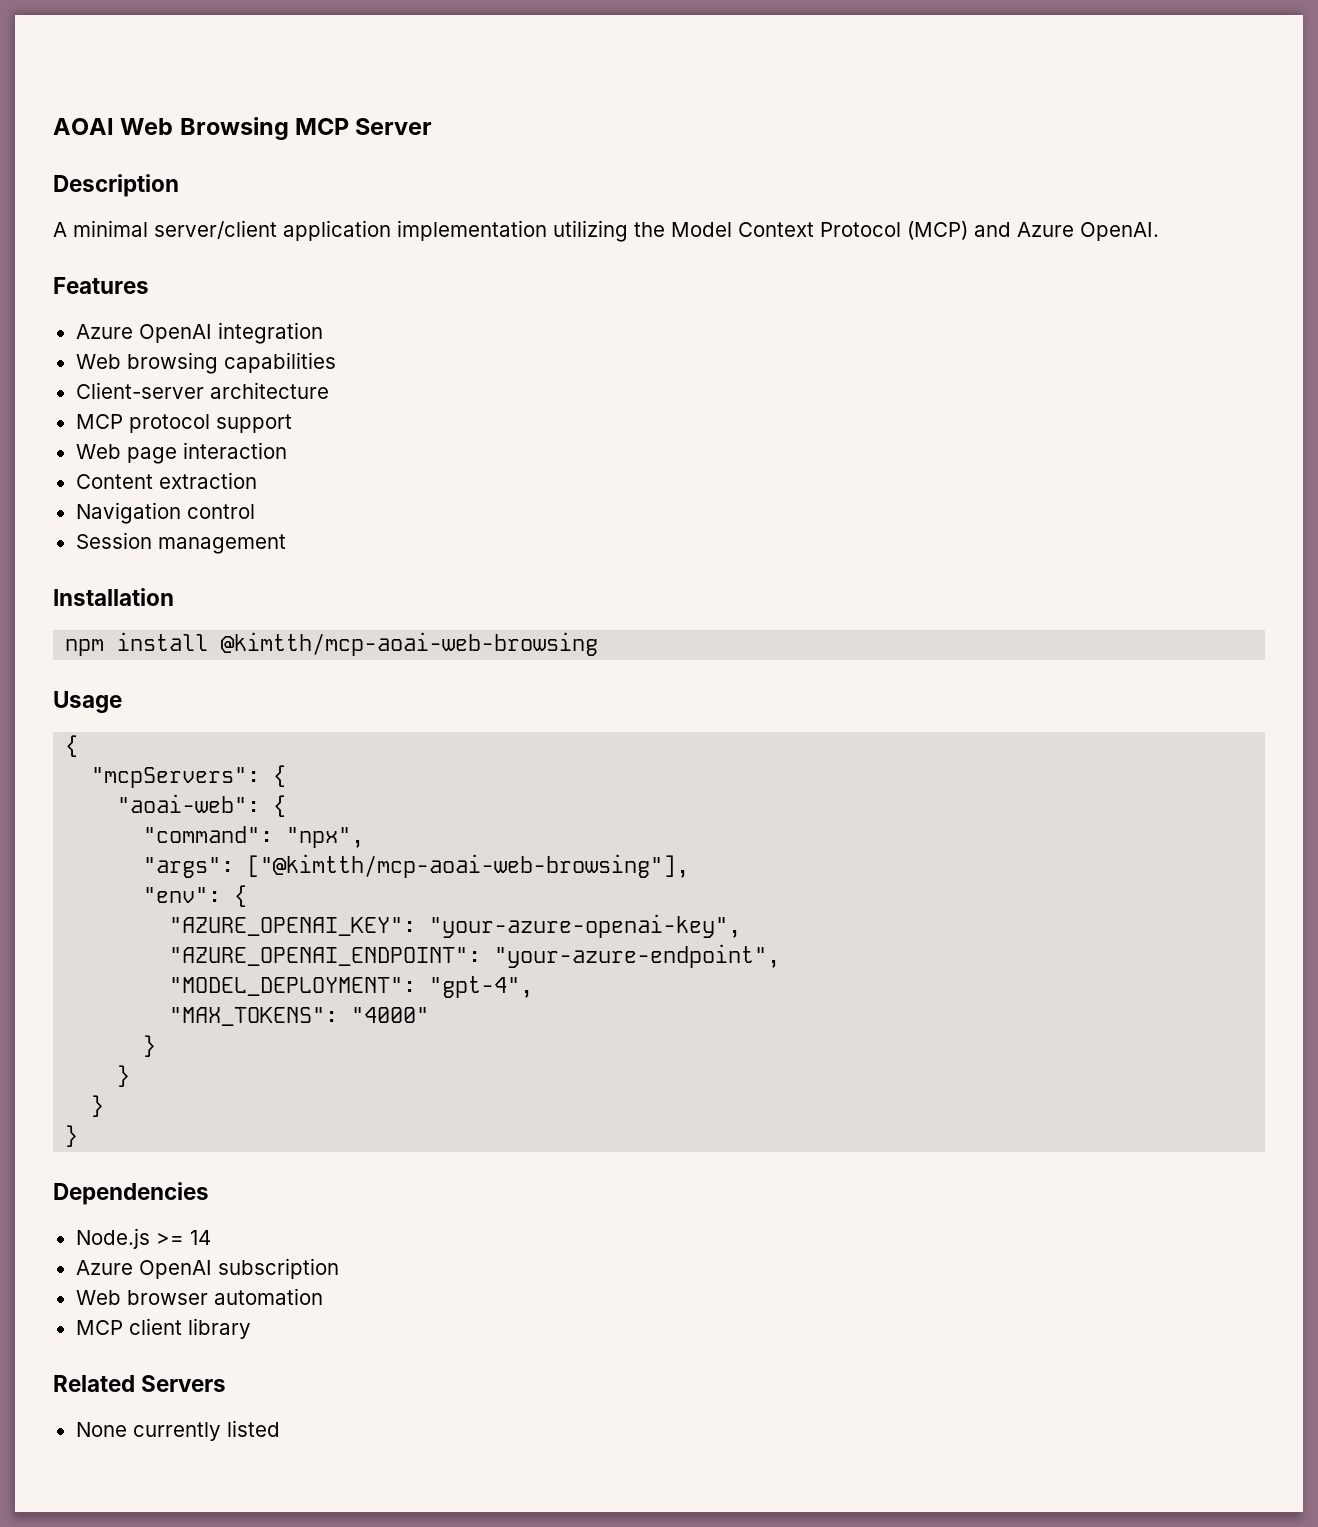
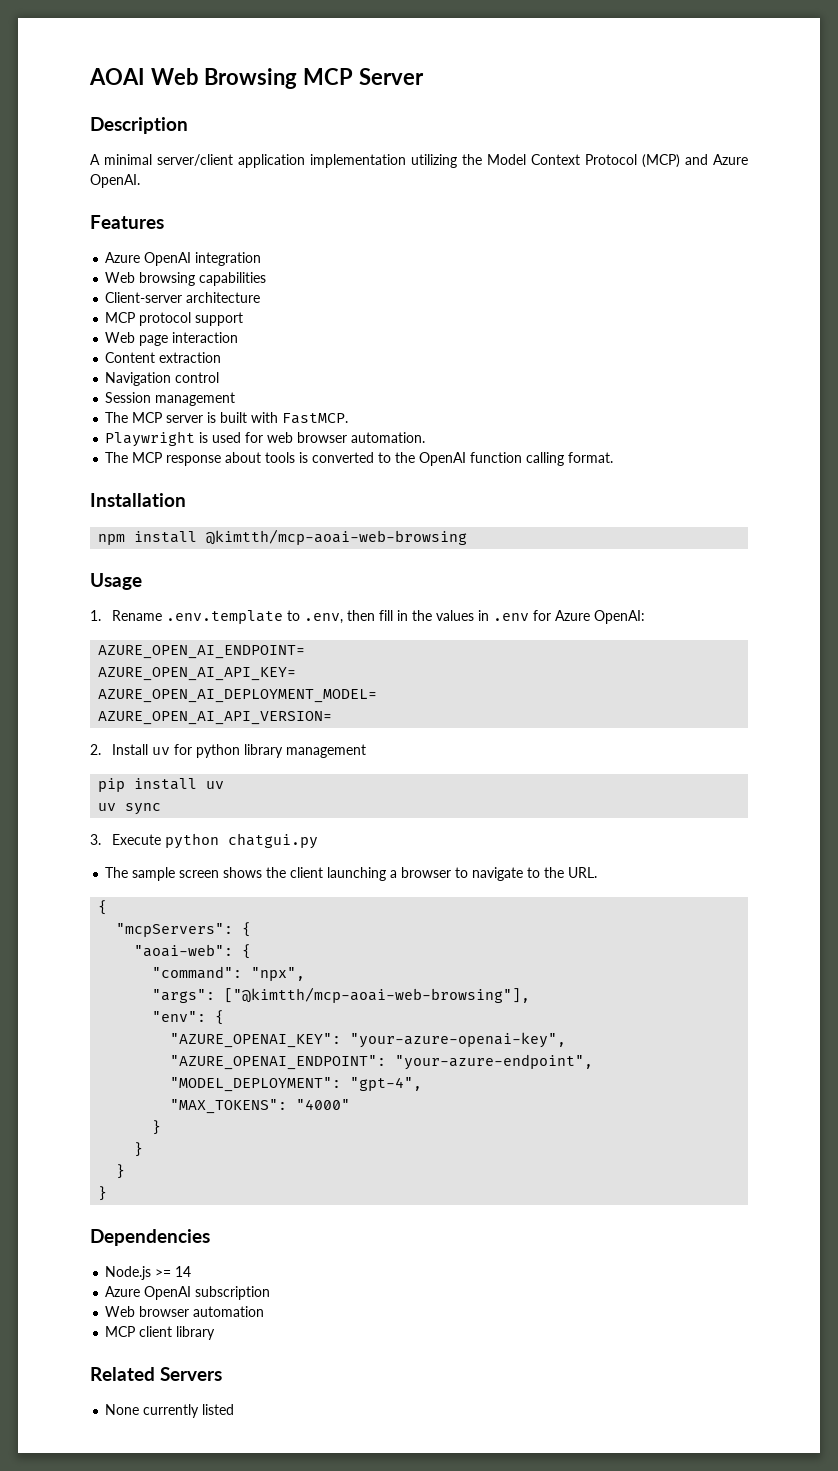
(286, 544) none -> [105,412,349,424] [105,431,426,447] [105,452,614,466] // The MCP server is built with FastMCP. // Playwright is used for web browser automation. // The MCP response about tools is converted to the OpenAI function calling format.
(122, 702) none -> [90,610,646,624] [98,645,306,659] [98,667,297,681] [98,689,378,703] [98,711,333,725] [90,744,367,758] [98,778,225,792] [98,803,162,815] [90,833,319,849] [105,867,598,881] // 1. Rename .env.template to .env, then fill in the values in .env for Azure OpenAI: // AZURE_OPEN_AI_ENDPOINT= // AZURE_OPEN_AI_API_KEY= // AZURE_OPEN_AI_DEPLOYMENT_MODEL= // AZURE_OPEN_AI_API_VERSION= // 2. Install uv for python library management // pip install uv // uv sync // 3. Execute python chatgui.py // The sample screen shows the client launching a browser to navigate to the URL.

